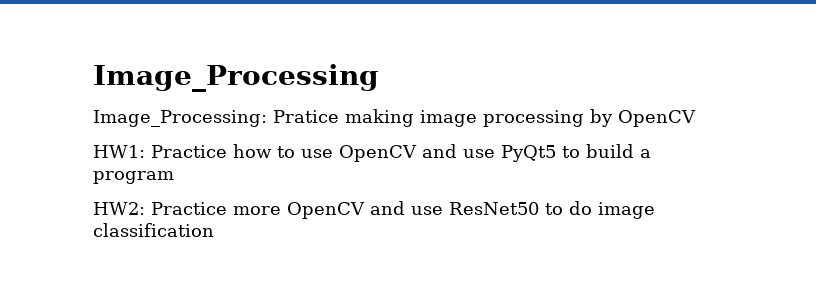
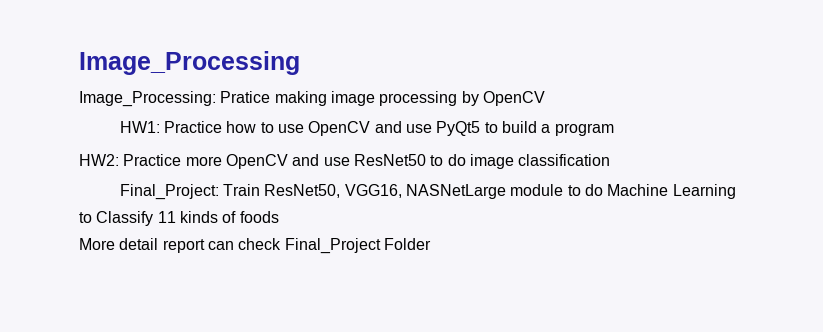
(214, 230) none -> [119,184,736,200] [79,211,279,226] [79,238,431,254] // Final_Project: Train ResNet50, VGG16, NASNetLarge module to do Machine Learning to Classify 11 kinds of foods // More detail report can check Final_Project Folder

